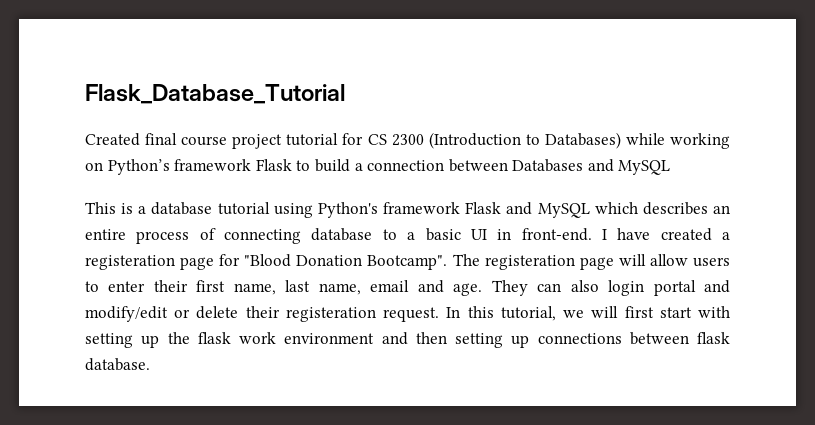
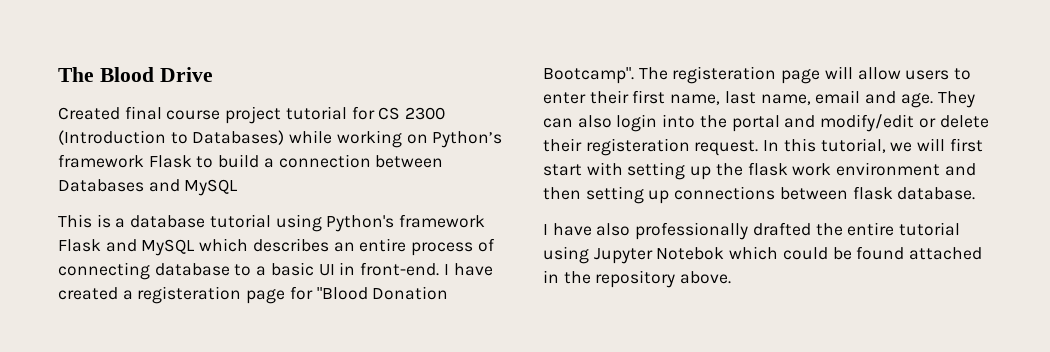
[85,84,345,104] Flask_Database_Tutorial -> [58,67,213,82] The Blood Drive
(645, 288) none -> [662,114,727,128] into the
(150, 364) none -> [543,222,961,240] [543,246,983,264] [543,270,732,288] // I have also professionally drafted the entire tutorial using Jupyter Notebok which could be found attached in the repository above.

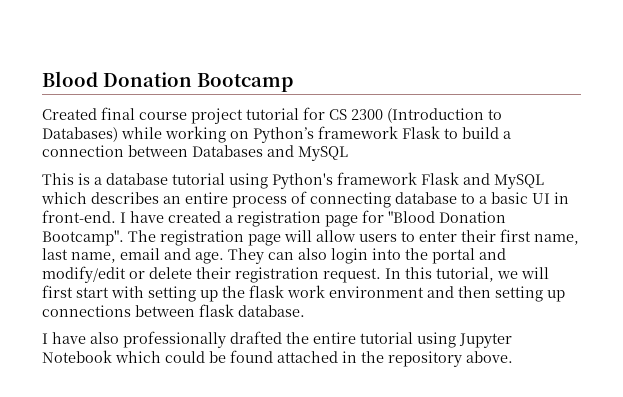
[58,67,213,82] The Blood Drive -> [42,71,293,92] Blood Donation Bootcamp
[137,286,242,304] registeration -> [237,211,321,227] registration
[672,66,777,84] registeration -> [160,230,244,246] registration
[585,138,690,156] registeration -> [235,267,319,283] registration
[656,247,725,260] Notebok -> [42,350,112,363] Notebook

